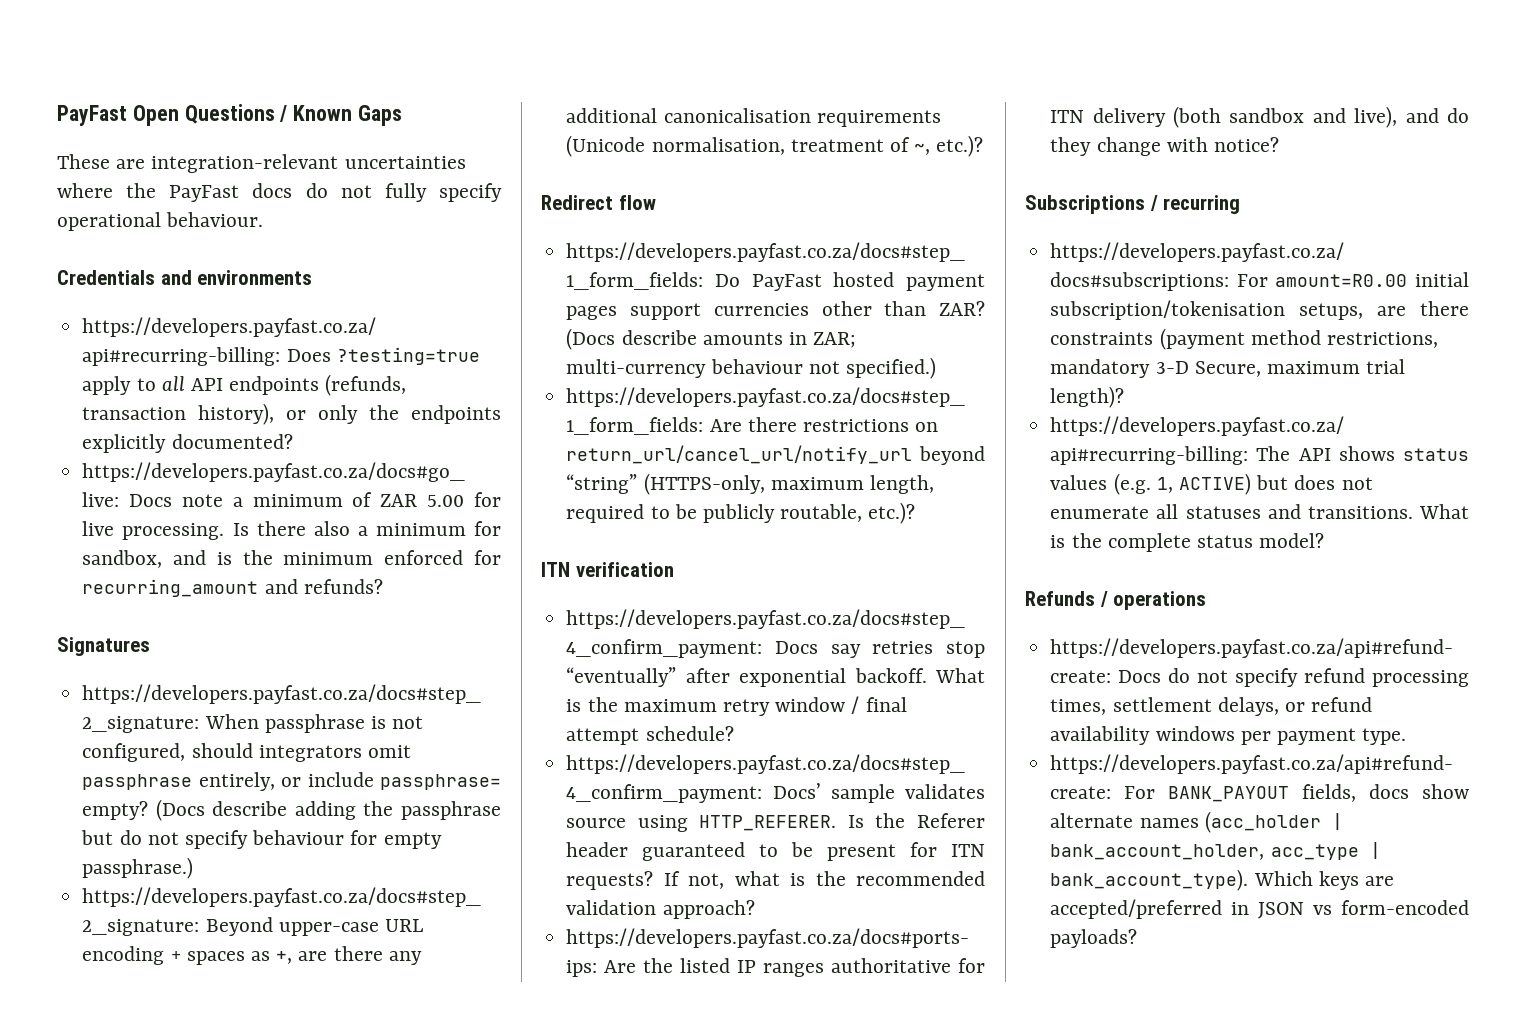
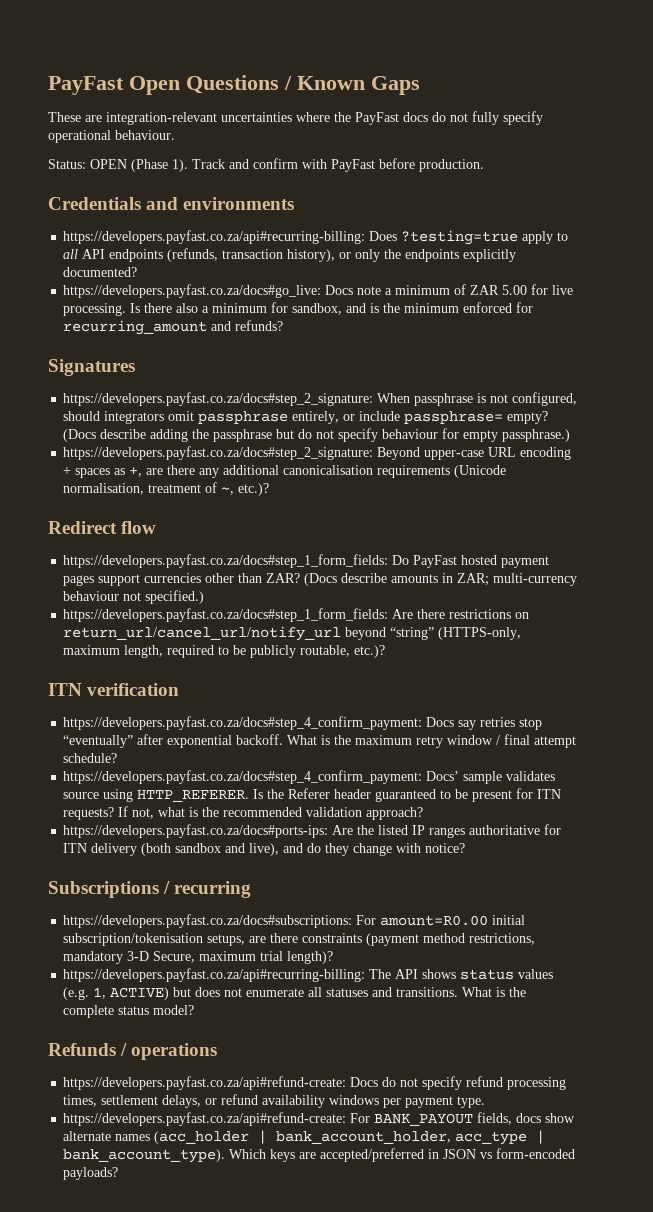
(264, 219) none -> [48,158,484,172] // Status: OPEN (Phase 1). Track and confirm with PayFast before production.

